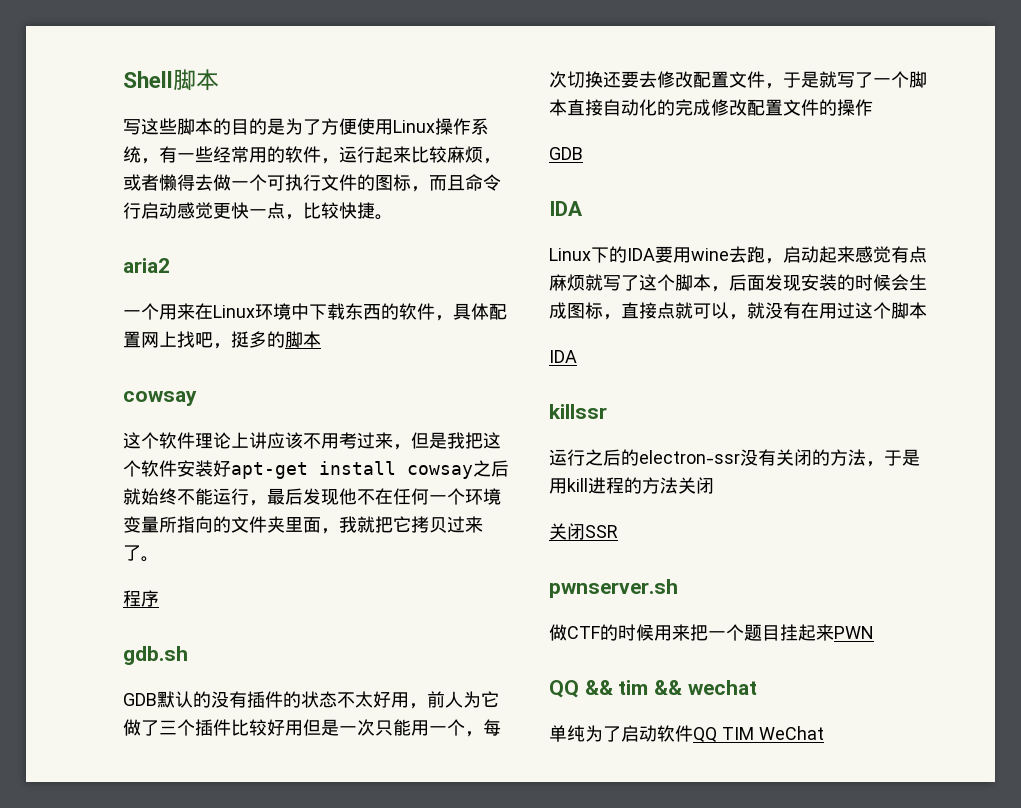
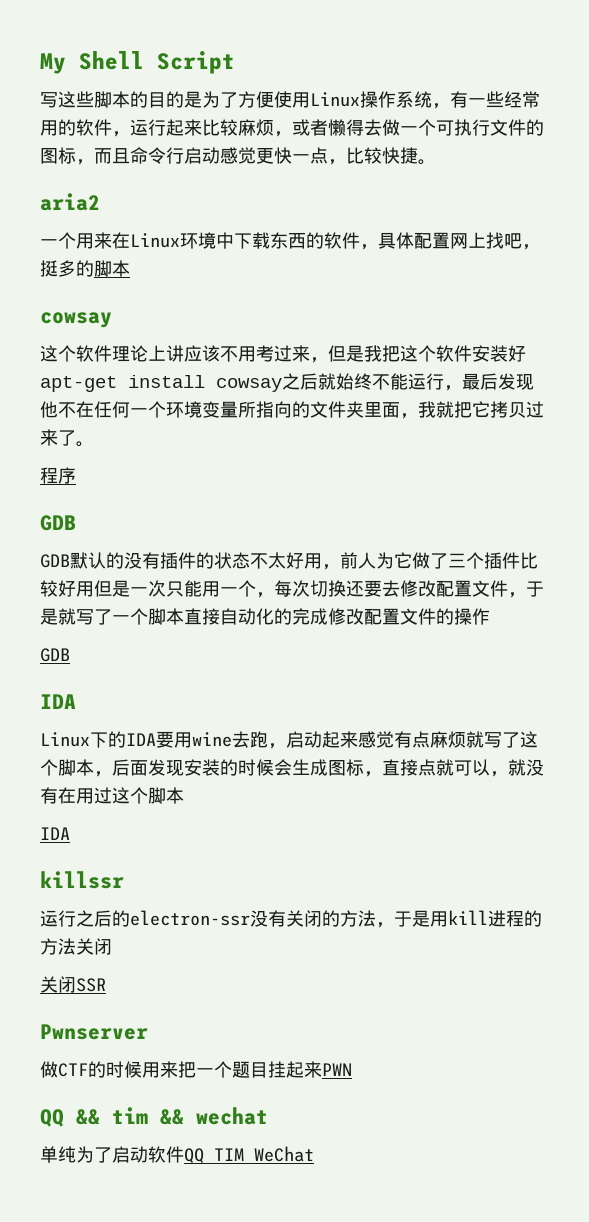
[123,69,219,91] Shell脚本 -> [40,51,235,74] My Shell Script
[123,646,188,665] gdb.sh -> [40,515,76,531] GDB
[549,579,678,598] pwnserver.sh -> [40,1024,148,1040] Pwnserver

